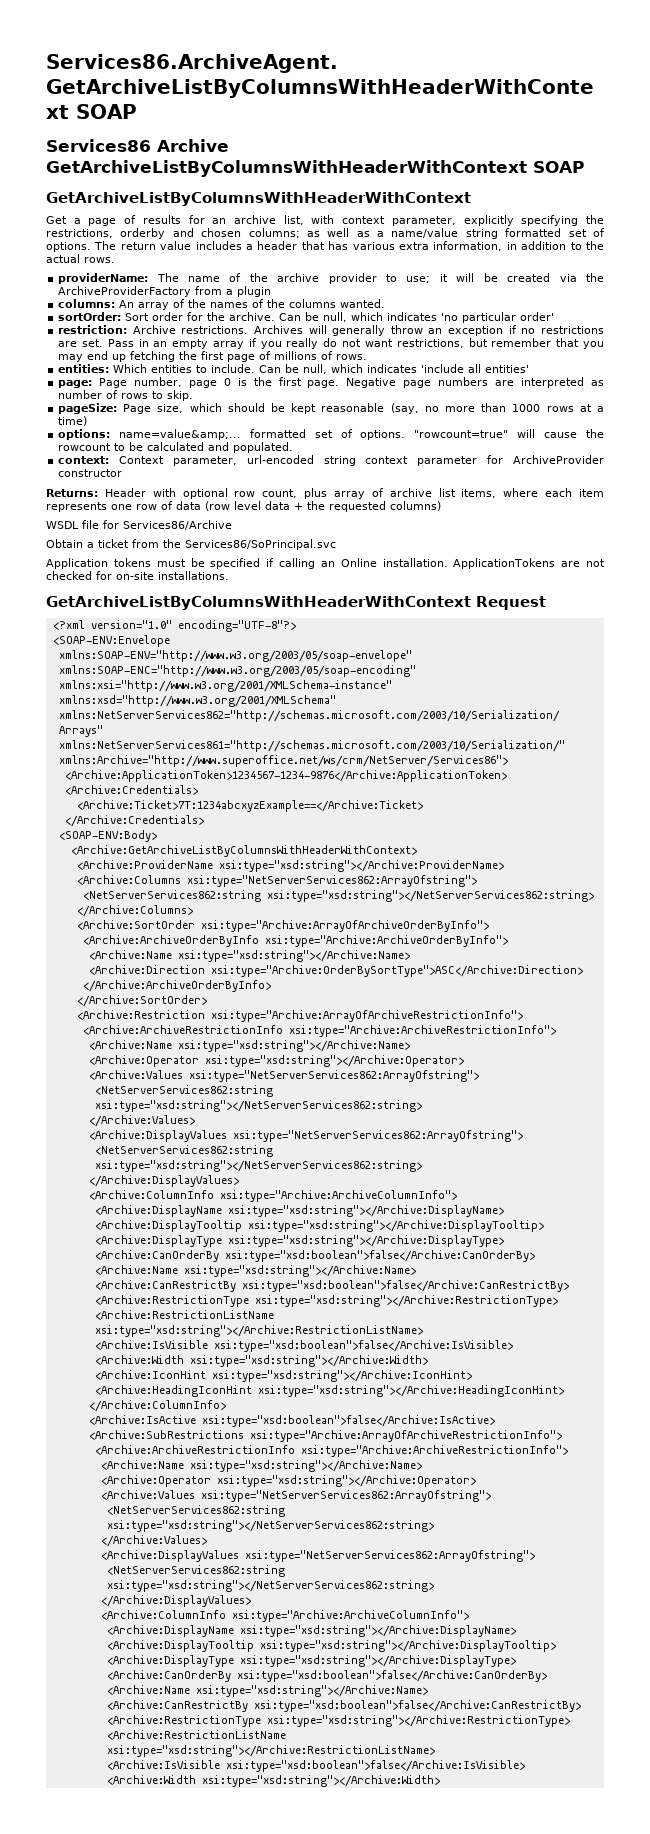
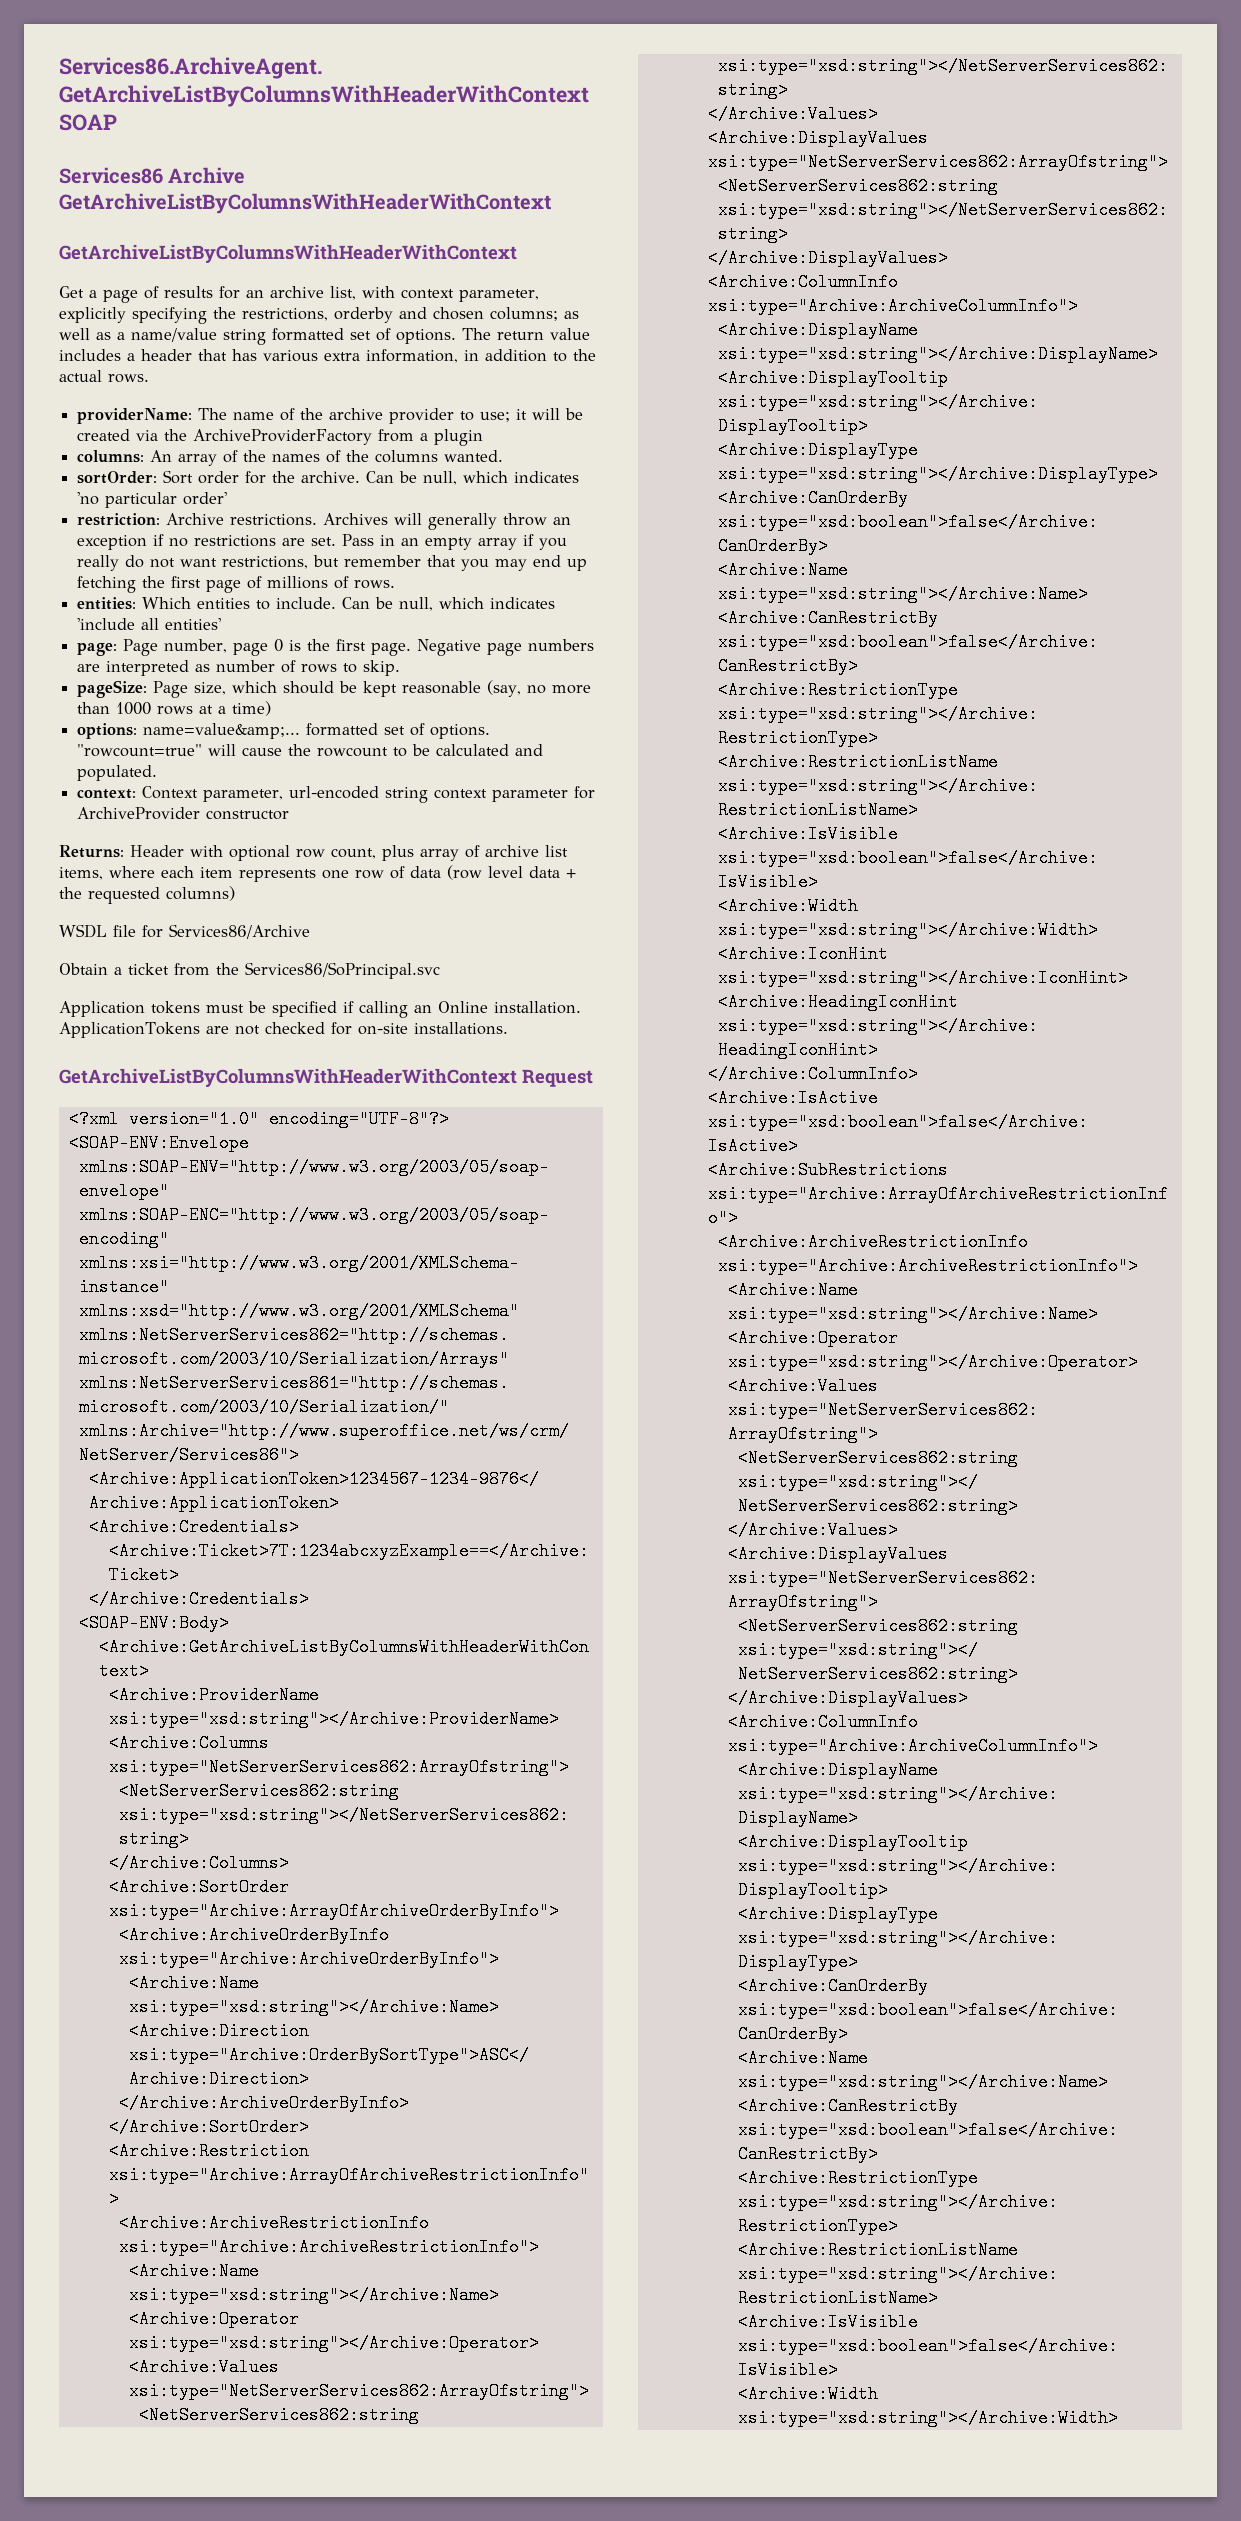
[533,161,584,173] SOAP -> (551, 203) none

